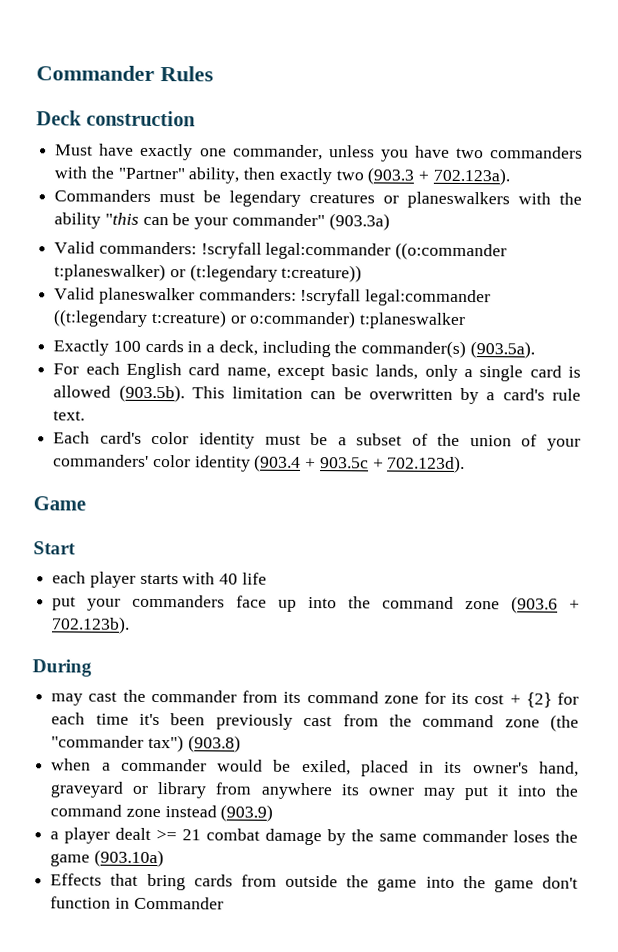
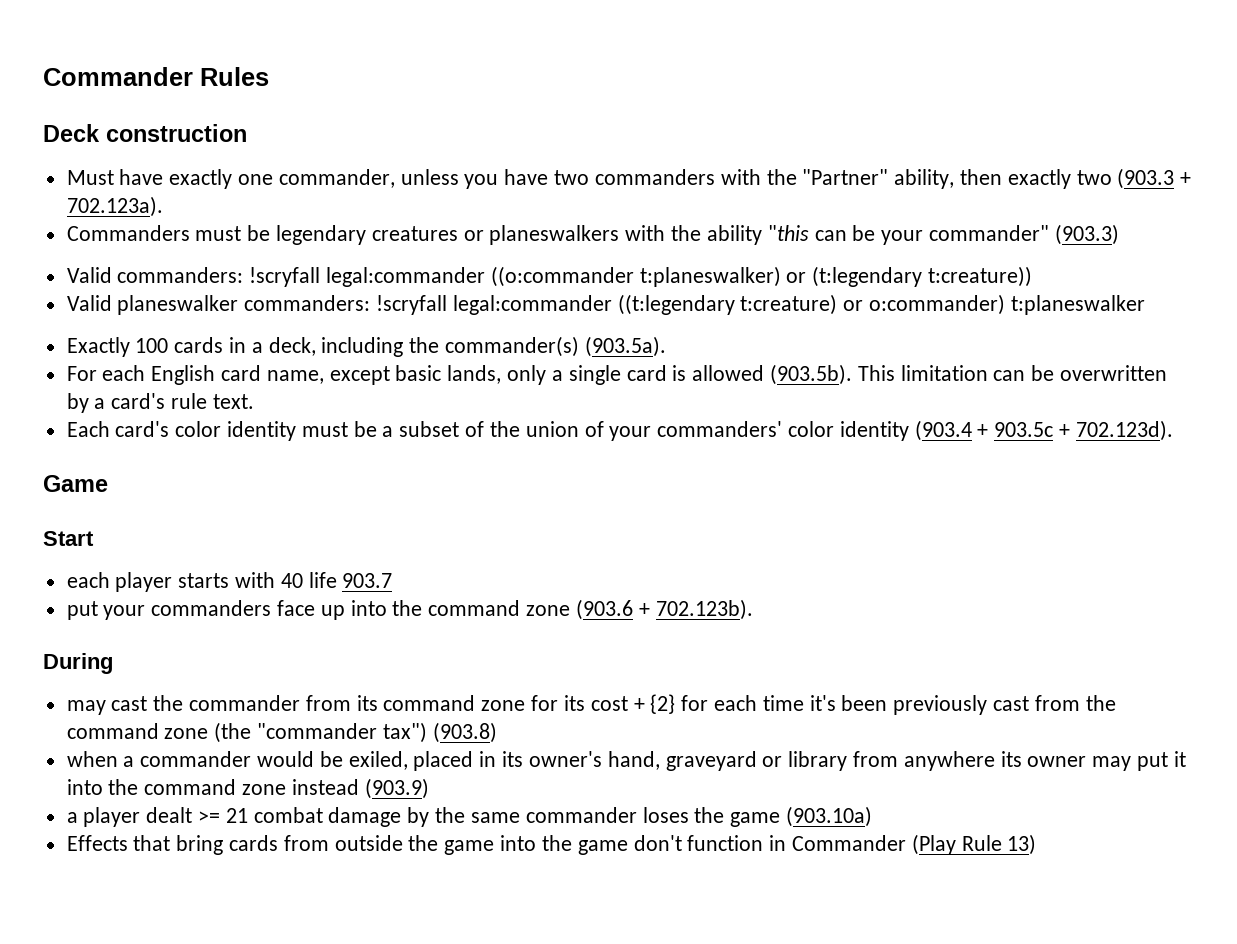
[328,213,390,231] (903.3a) -> [1054,224,1119,245] (903.3)
(267, 578) none -> [342,573,393,588] 903.7
(224, 903) none -> [911,834,1037,855] (Play Rule 13)

